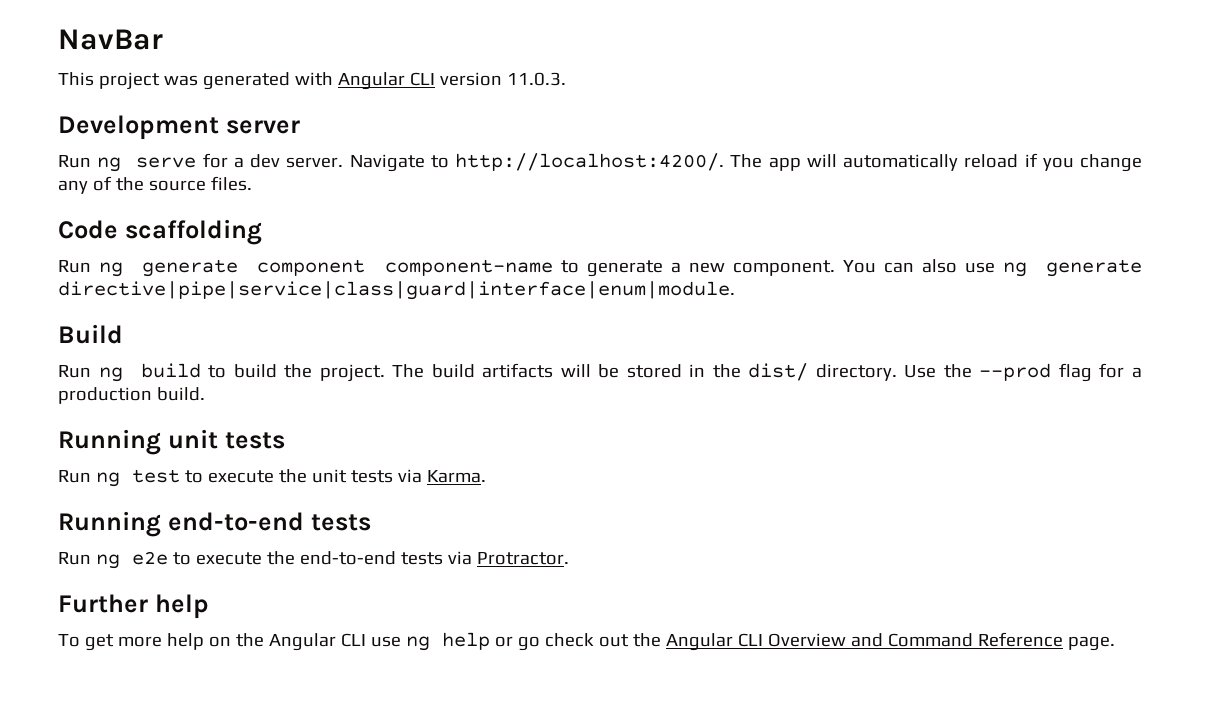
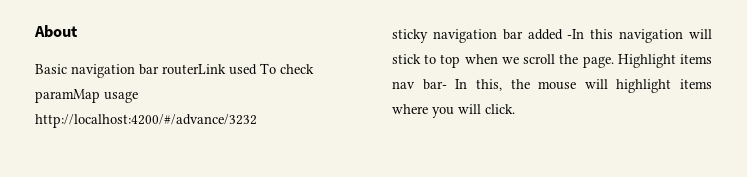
[58,29,163,50] [58,72,566,90] [58,115,300,140] [58,153,1142,172] [58,176,252,194] [58,219,262,245] [58,259,1143,277] [58,281,735,300] [58,324,123,344] [58,363,1142,382] [58,387,205,404] [58,429,285,455] [58,469,486,487] [58,511,371,537] [58,551,569,569] [58,594,209,619] [58,632,1115,651] NavBar // This project was generated with Angular CLI version 11.0.3. // Development server // Run ng serve for a dev server. Navigate to http://localhost:4200/. The app will automatically reload if you change any of the source files. // Code scaffolding // Run ng generate component component-name to generate a new component. You can also use ng generate directive|pipe|service|class|guard|interface|enum|module. // Build // Run ng build to build the project. The build artifacts will be stored in the dist/ directory. Use the --prod flag for a production build. // Running unit tests // Run ng test to execute the unit tests via Karma. // Running end-to-end tests // Run ng e2e to execute the end-to-end tests via Protractor. // Further help // To get more help on the Angular CLI use ng help or go check out the Angular CLI Overview and Command Reference page. -> [34,25,78,38] [35,63,314,78] [35,89,138,103] [35,114,257,128] [392,29,712,43] [392,54,712,68] [392,79,712,93] [392,104,515,118] About // Basic navigation bar routerLink used To check paramMap usage http://localhost:4200/#/advance/3232 // sticky navigation bar added -In this navigation will stick to top when we scroll the page. Highlight items nav bar- In this, the mouse will highlight items where you will click.

